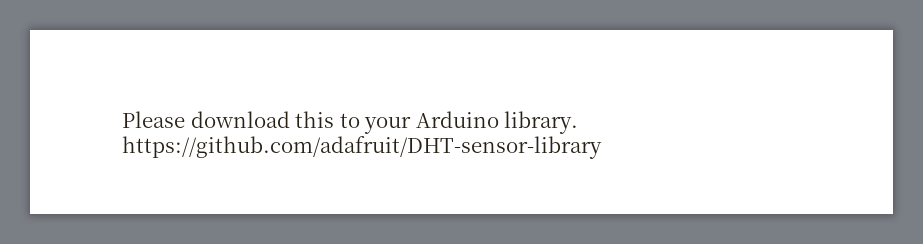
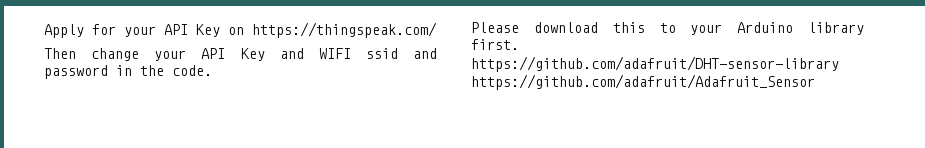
(122, 119) none -> [44,22,437,38] [44,48,437,61] [44,65,212,79] Apply for your API Key on https://thingspeak.com/ // Then change your API Key and WIFI ssid and password in the code. //
[504,111,579,134] [122,136,602,159] library. https://github.com/adafruit/DHT-sensor-library -> [808,22,864,35] [471,39,519,50] [471,56,839,72] [471,74,815,90] library first. https://github.com/adafruit/DHT-sensor-library https://github.com/adafruit/Adafruit_Sensor

